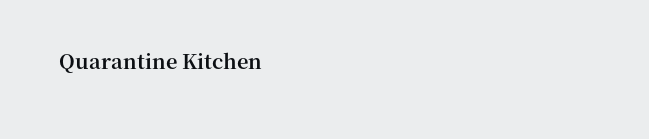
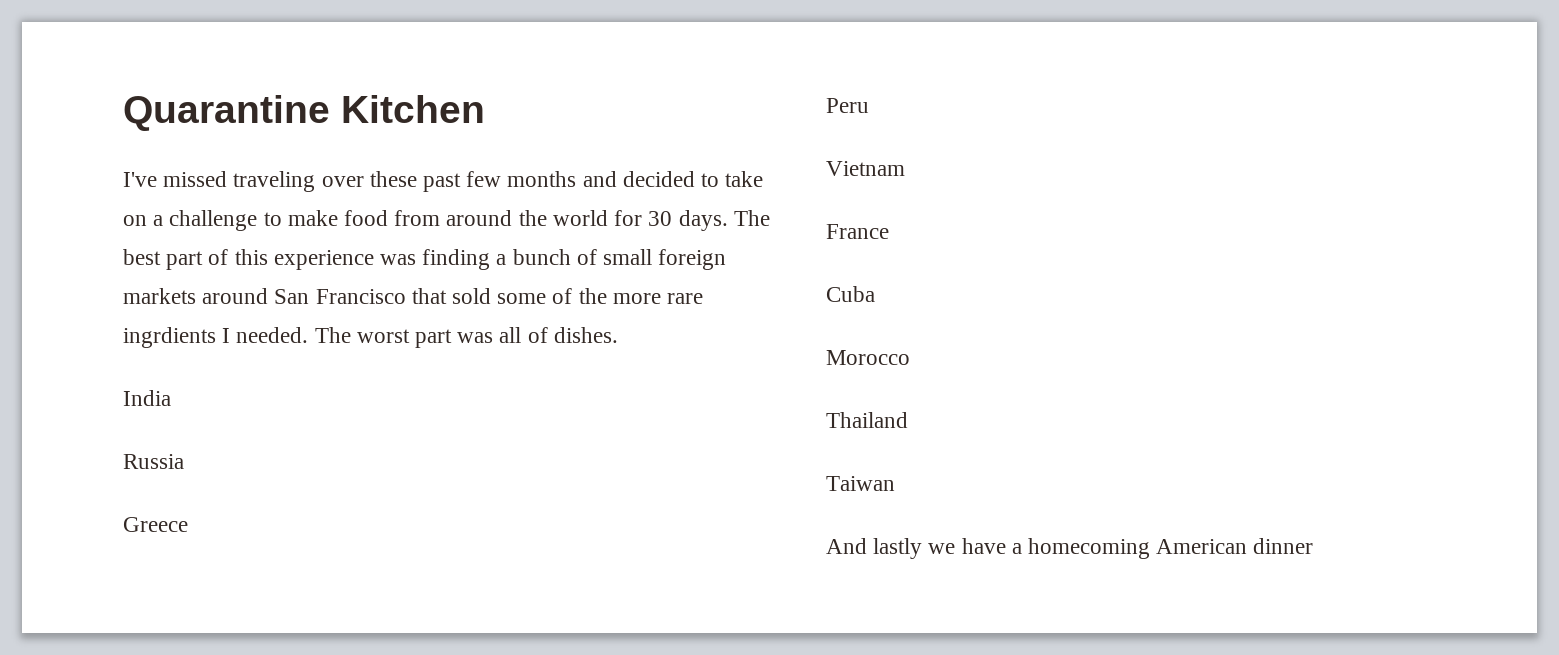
(263, 60) none -> [123,171,764,192] [123,210,770,231] [123,249,727,270] [123,288,704,304] [123,327,618,348] [123,390,171,406] [123,454,184,469] [123,517,188,532] [826,98,869,113] [826,161,905,176] [826,224,889,239] [826,286,875,302] [826,350,910,365] [826,412,908,428] [826,476,895,491] [826,538,1314,559] // I've missed traveling over these past few months and decided to take on a challenge to make food from around the world for 30 days. The best part of this experience was finding a bunch of small foreign markets around San Francisco that sold some of the more rare ingrdients I needed. The worst part was all of dishes. // India // Russia // Greece // Peru // Vietnam // France // Cuba // Morocco // Thailand // Taiwan // And lastly we have a homecoming American dinner

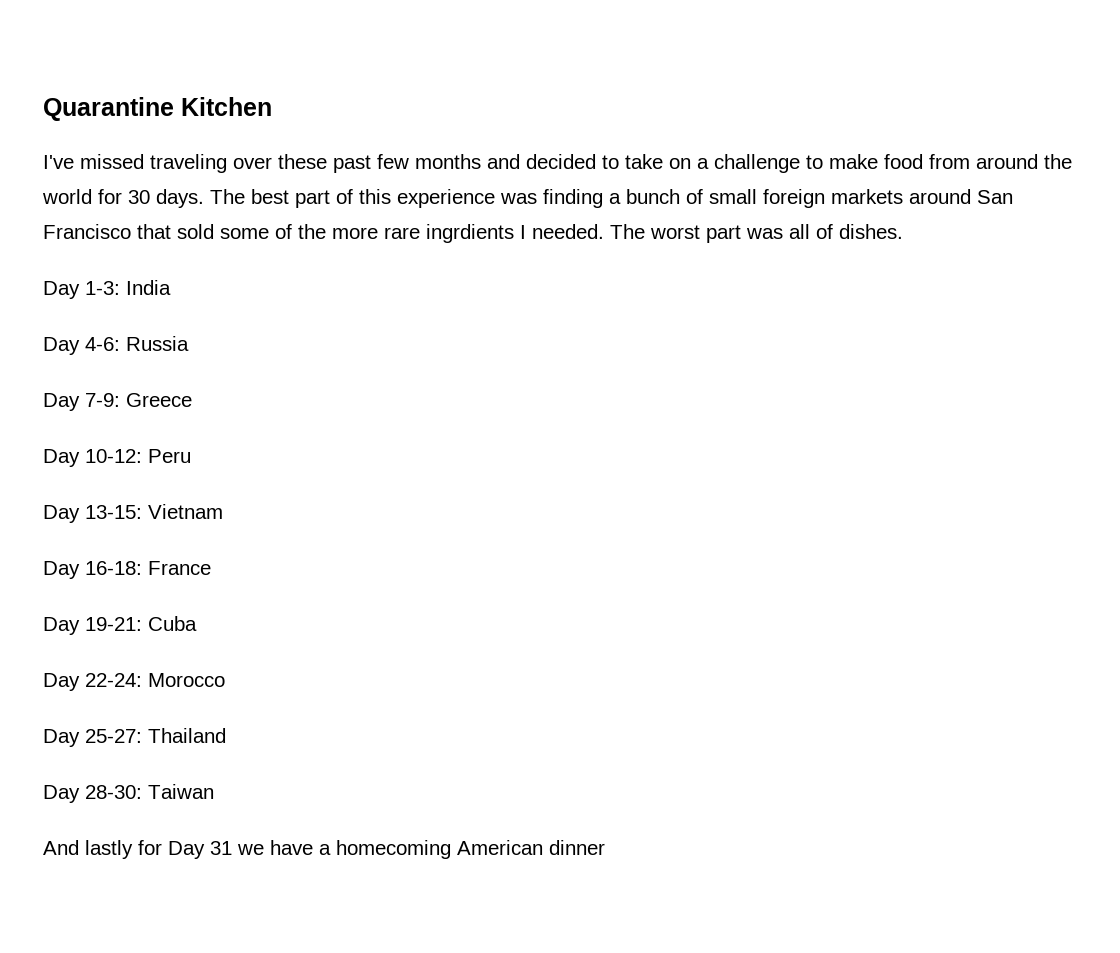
(618, 335) none -> [43,281,120,299] Day 1-3:
(171, 398) none -> [43,337,120,355] Day 4-6:
(184, 461) none -> [43,393,120,411] Day 7-9:
(188, 524) none -> [43,449,142,467] Day 10-12:
(869, 105) none -> [43,505,142,523] Day 13-15:
(905, 168) none -> [43,561,142,579] Day 16-18:
(889, 231) none -> [43,617,142,635] Day 19-21:
(875, 294) none -> [43,673,142,691] Day 22-24:
(910, 357) none -> [43,729,142,747] Day 25-27:
(908, 420) none -> [43,785,142,803] Day 28-30:
(923, 548) none -> [138,840,232,859] for Day 31

